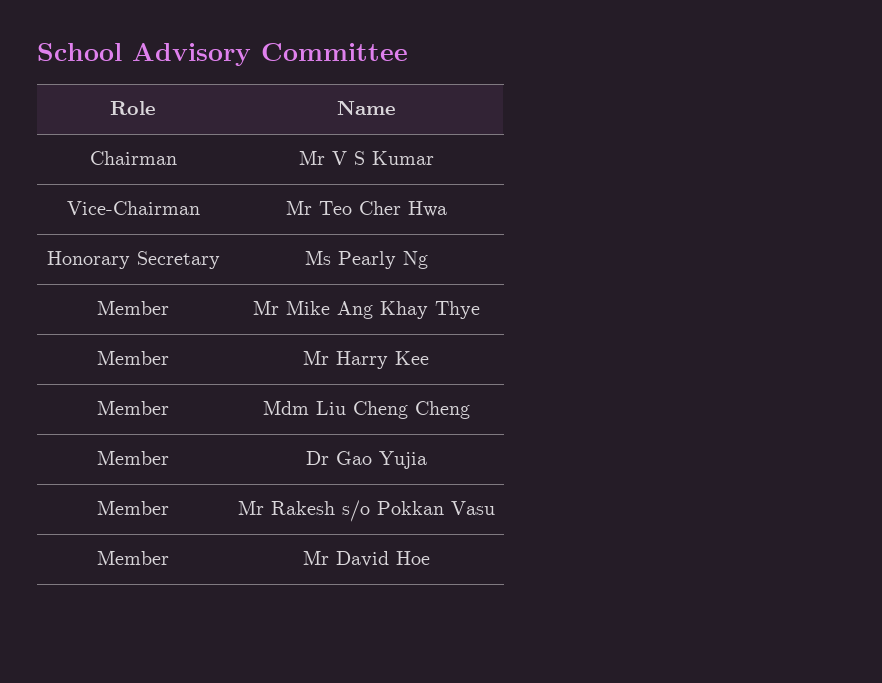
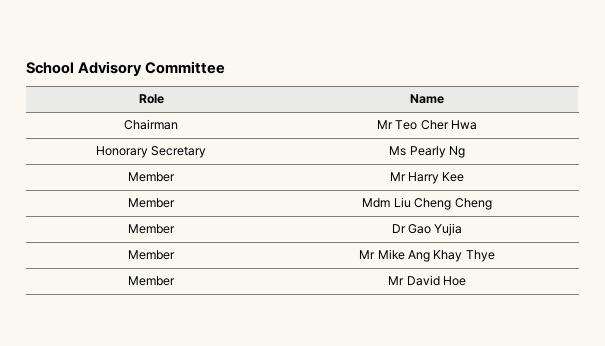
[298,150,434,165] [66,201,200,215] | Mr V S Kumar // Vice-Chairman -> (178, 124) none
[97,300,169,315] [252,300,480,319] // Member | Mr Mike Ang Khay Thye -> (465, 152) none
[270,500,495,522] Rakesh s/o Pokkan Vasu -> [377,249,495,262] Mike Ang Khay Thye

